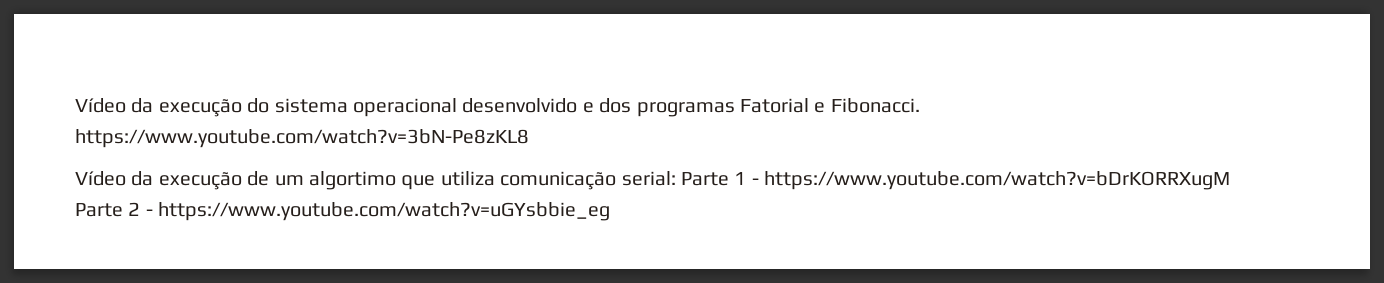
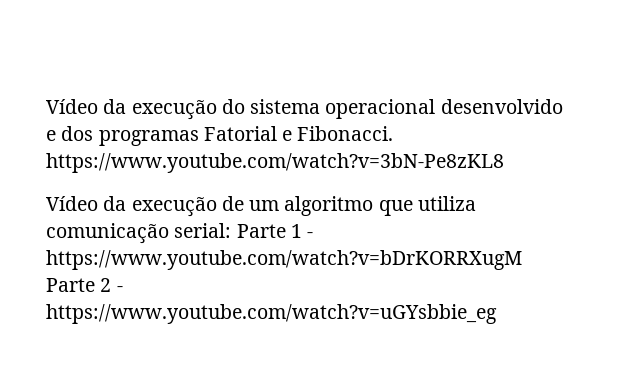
[309,171,396,190] algortimo -> [284,196,374,216] algoritmo

